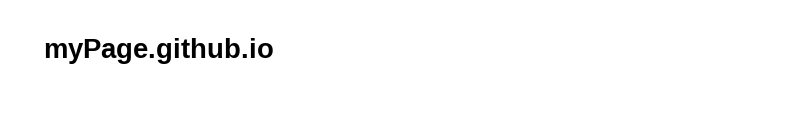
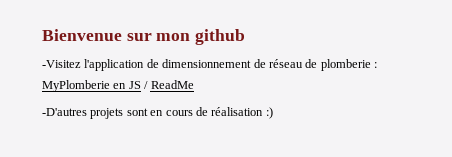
[44,38,274,64] myPage.github.io -> [42,29,246,45] [42,59,377,71] [42,80,194,92] [42,107,273,119] Bienvenue sur mon github // -Visitez l'application de dimensionnement de réseau de plomberie : MyPlomberie en JS / ReadMe // -D'autres projets sont en cours de réalisation :)

